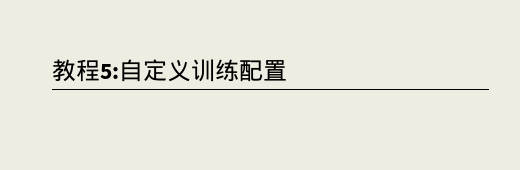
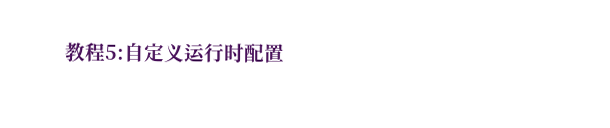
[191,59,239,82] 训练 -> [184,43,245,63] 运行时

